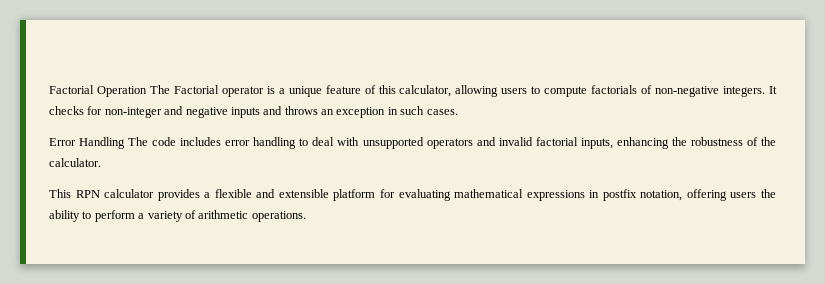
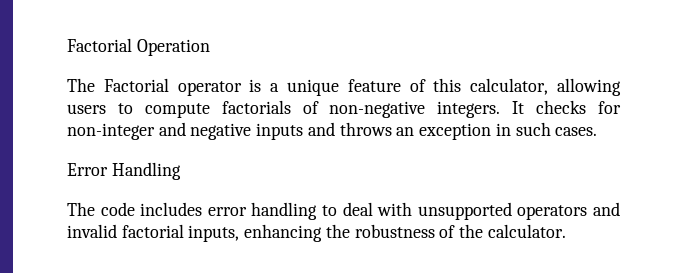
(147, 91) none -> (210, 47) //
(126, 143) none -> (181, 171) //
[49,189,776,201] [49,210,306,222] // This RPN calculator provides a flexible and extensible platform for evaluating mathematical expressions in postfix notation, offering users the ability to perform a variety of arithmetic operations. -> (566, 231) none

